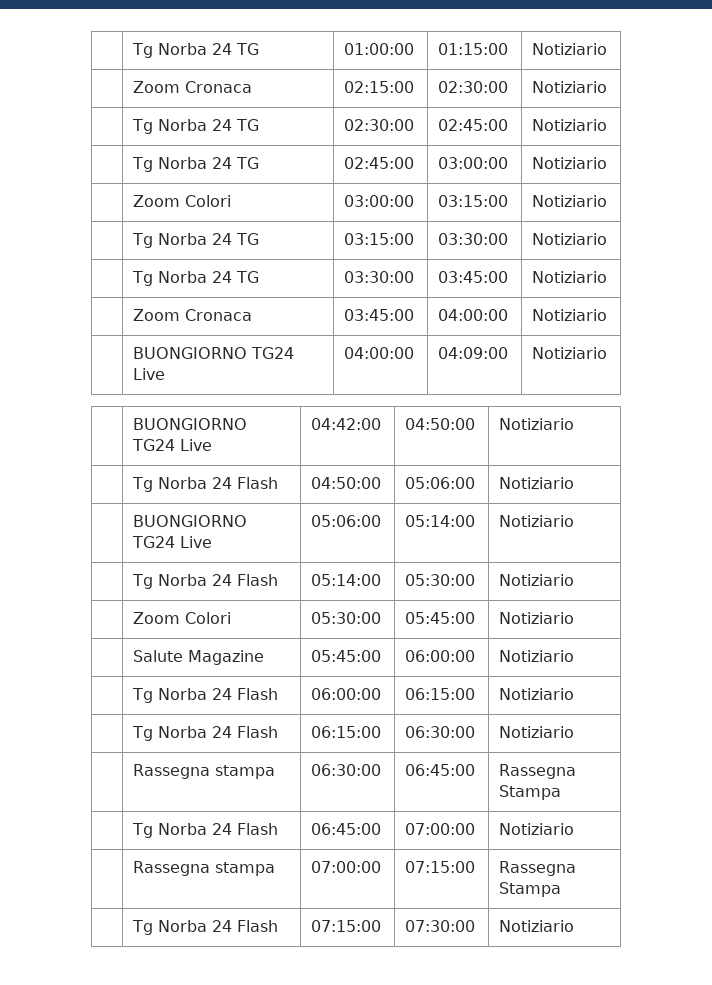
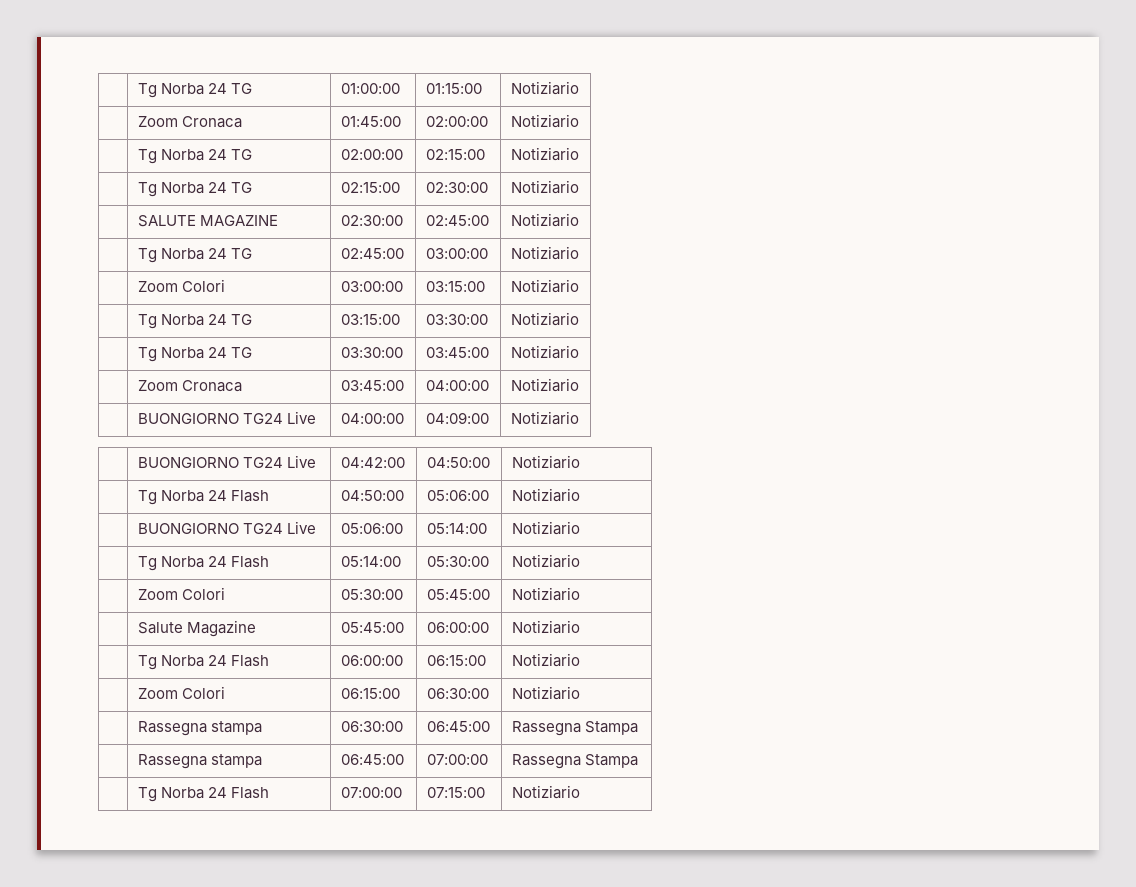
[344,81,415,93] [438,81,509,93] [532,81,608,93] [132,119,260,134] 02:15:00 | 02:30:00 | Notiziario // | Tg Norba 24 TG -> [340,116,401,127] [425,116,488,127] [510,114,579,128] [137,149,252,164] [340,149,403,160] [425,149,485,160] [510,147,579,161] [137,182,252,197] [340,182,400,193] [425,182,488,193] [510,180,579,194] [137,215,278,227] 01:45:00 | 02:00:00 | Notiziario // | Tg Norba 24 TG | 02:00:00 | 02:15:00 | Notiziario // | Tg Norba 24 TG | 02:15:00 | 02:30:00 | Notiziario // | SALUTE MAGAZINE
[132,726,279,741] Tg Norba 24 Flash -> [137,686,225,699] Zoom Colori
[132,823,279,838] [311,823,382,835] [405,823,476,835] [499,823,575,835] [133,861,276,876] [311,861,382,873] [405,861,476,873] [499,861,577,876] [499,882,562,897] [132,920,279,935] [311,920,382,932] [405,920,476,932] Tg Norba 24 Flash | 06:45:00 | 07:00:00 | Notiziario // | Rassegna stampa | 07:00:00 | 07:15:00 | Rassegna Stampa // | Tg Norba 24 Flash | 07:15:00 | 07:30:00 -> [137,754,262,769] [340,754,404,765] [426,754,488,765] [511,754,638,769] [137,787,269,802] [340,787,402,798] [426,787,485,798] Rassegna stampa | 06:45:00 | 07:00:00 | Rassegna Stampa // | Tg Norba 24 Flash | 07:00:00 | 07:15:00

